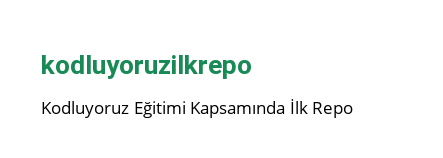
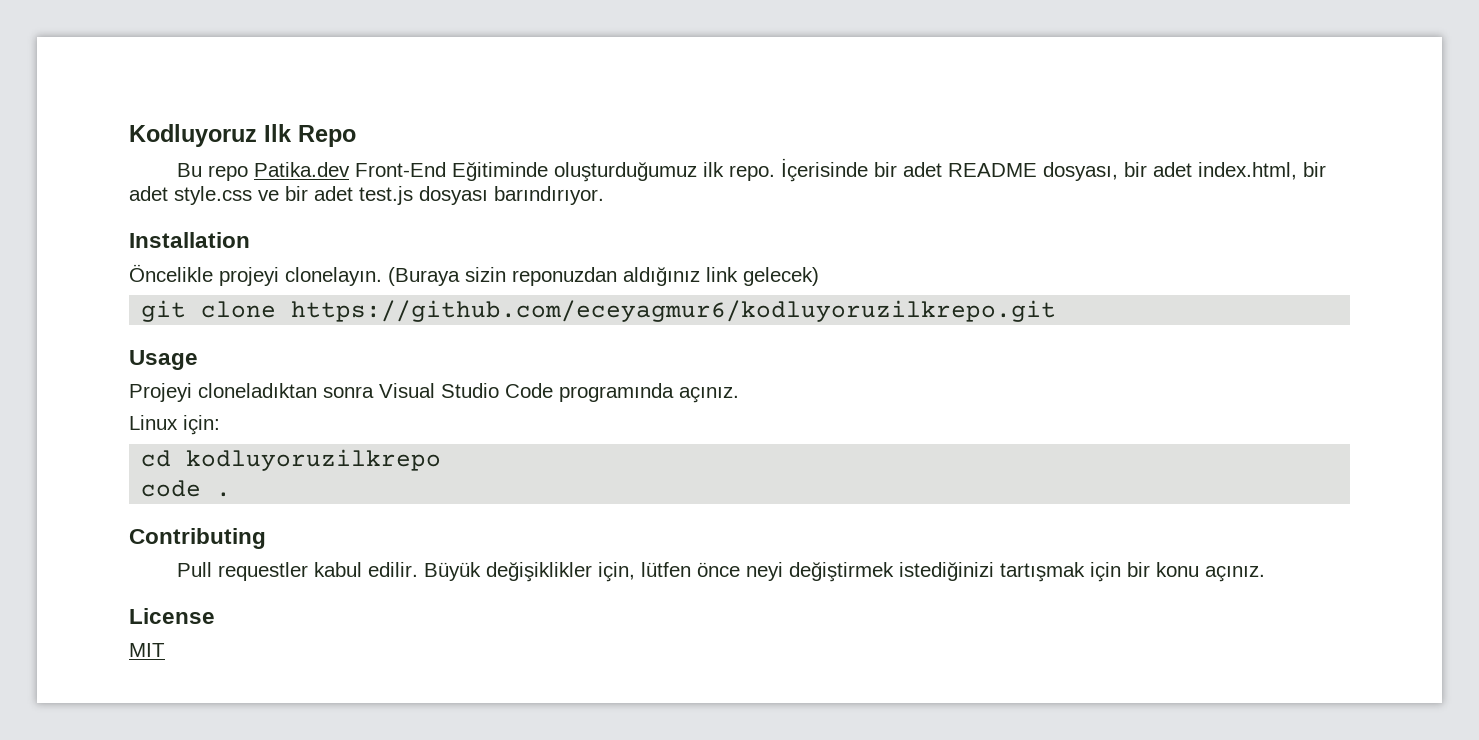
[41,55,252,79] [41,99,354,118] kodluyoruzilkrepo // Kodluyoruz Eğitimi Kapsamında İlk Repo -> [129,124,356,147] [176,158,1326,182] [129,186,604,205] [129,232,250,248] [129,264,819,286] [141,300,1057,322] [129,350,198,370] [129,383,739,403] [129,415,220,435] [141,449,442,471] [141,480,232,497] [129,528,266,549] [176,562,1265,582] [129,608,215,624] [129,643,165,657] Kodluyoruz Ilk Repo // Bu repo Patika.dev Front-End Eğitiminde oluşturduğumuz ilk repo. İçerisinde bir adet README dosyası, bir adet index.html, bir adet style.css ve bir adet test.js dosyası barındırıyor. // Installation // Öncelikle projeyi clonelayın. (Buraya sizin reponuzdan aldığınız link gelecek) // git clone https://github.com/eceyagmur6/kodluyoruzilkrepo.git // Usage // Projeyi cloneladıktan sonra Visual Studio Code programında açınız. // Linux için: // cd kodluyoruzilkrepo // code . // Contributing // Pull requestler kabul edilir. Büyük değişiklikler için, lütfen önce neyi değiştirmek istediğinizi tartışmak için bir konu açınız. // License // MIT

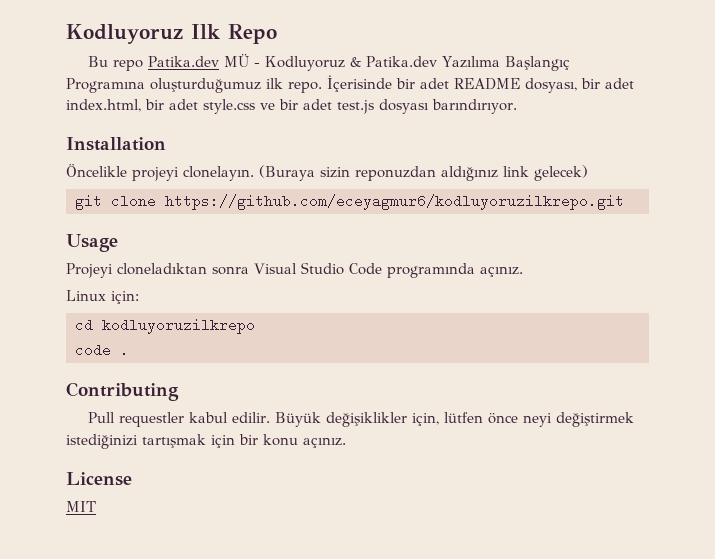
[354,162,548,181] Front-End Eğitiminde -> [223,54,570,71] [66,78,145,93] MÜ - Kodluyoruz & Patika.dev Yazılıma Başlangıç Programına

